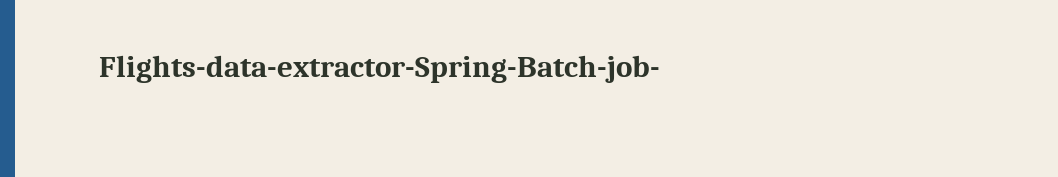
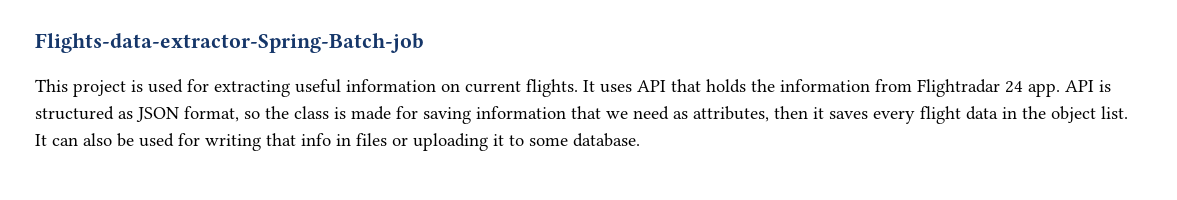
[99,55,660,83] Flights-data-extractor-Spring-Batch-job- -> [35,33,424,53] [35,79,1111,97] [35,106,1128,124] [35,133,640,151] Flights-data-extractor-Spring-Batch-job // This project is used for extracting useful information on current flights. It uses API that holds the information from Flightradar 24 app. API is structured as JSON format, so the class is made for saving information that we need as attributes, then it saves every flight data in the object list. It can also be used for writing that info in files or uploading it to some database.

